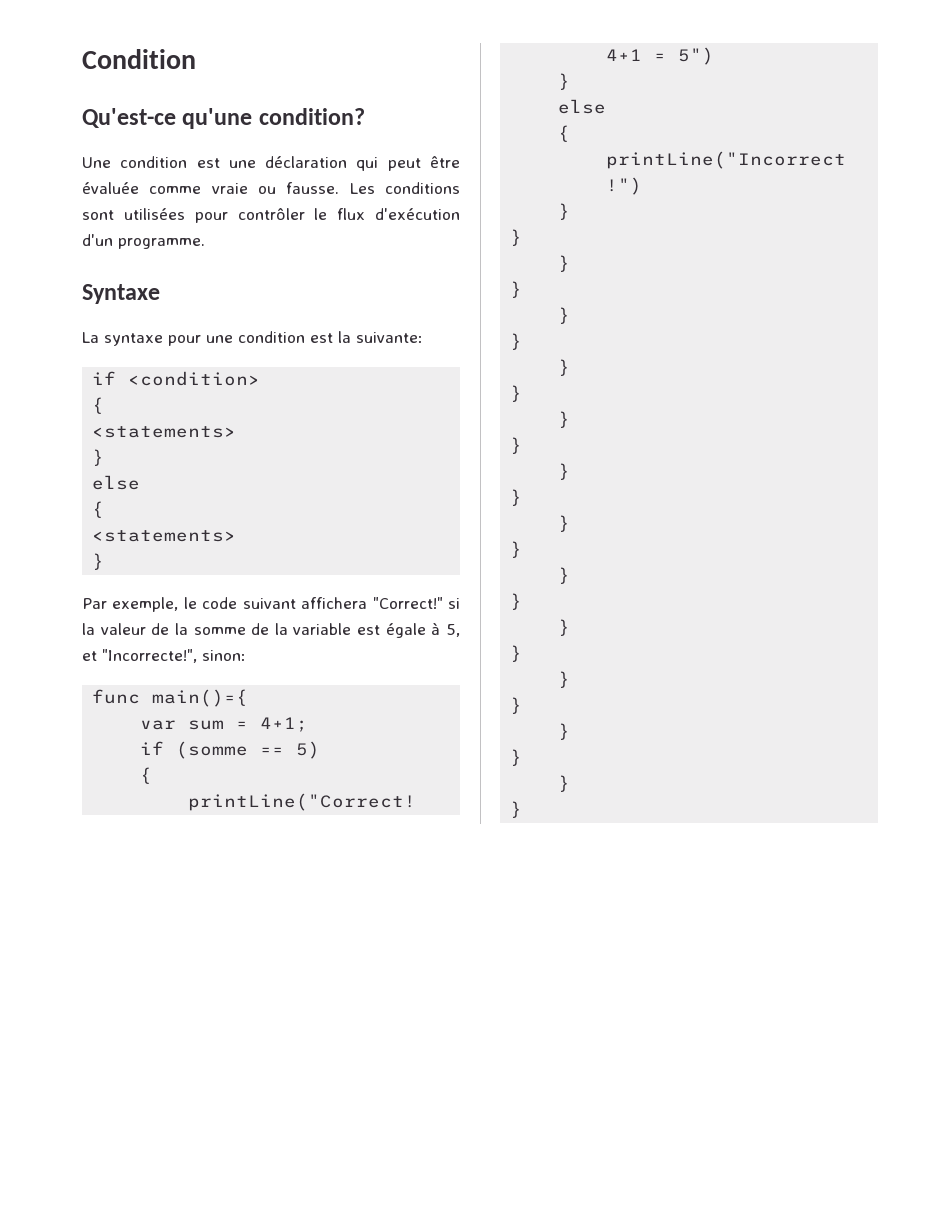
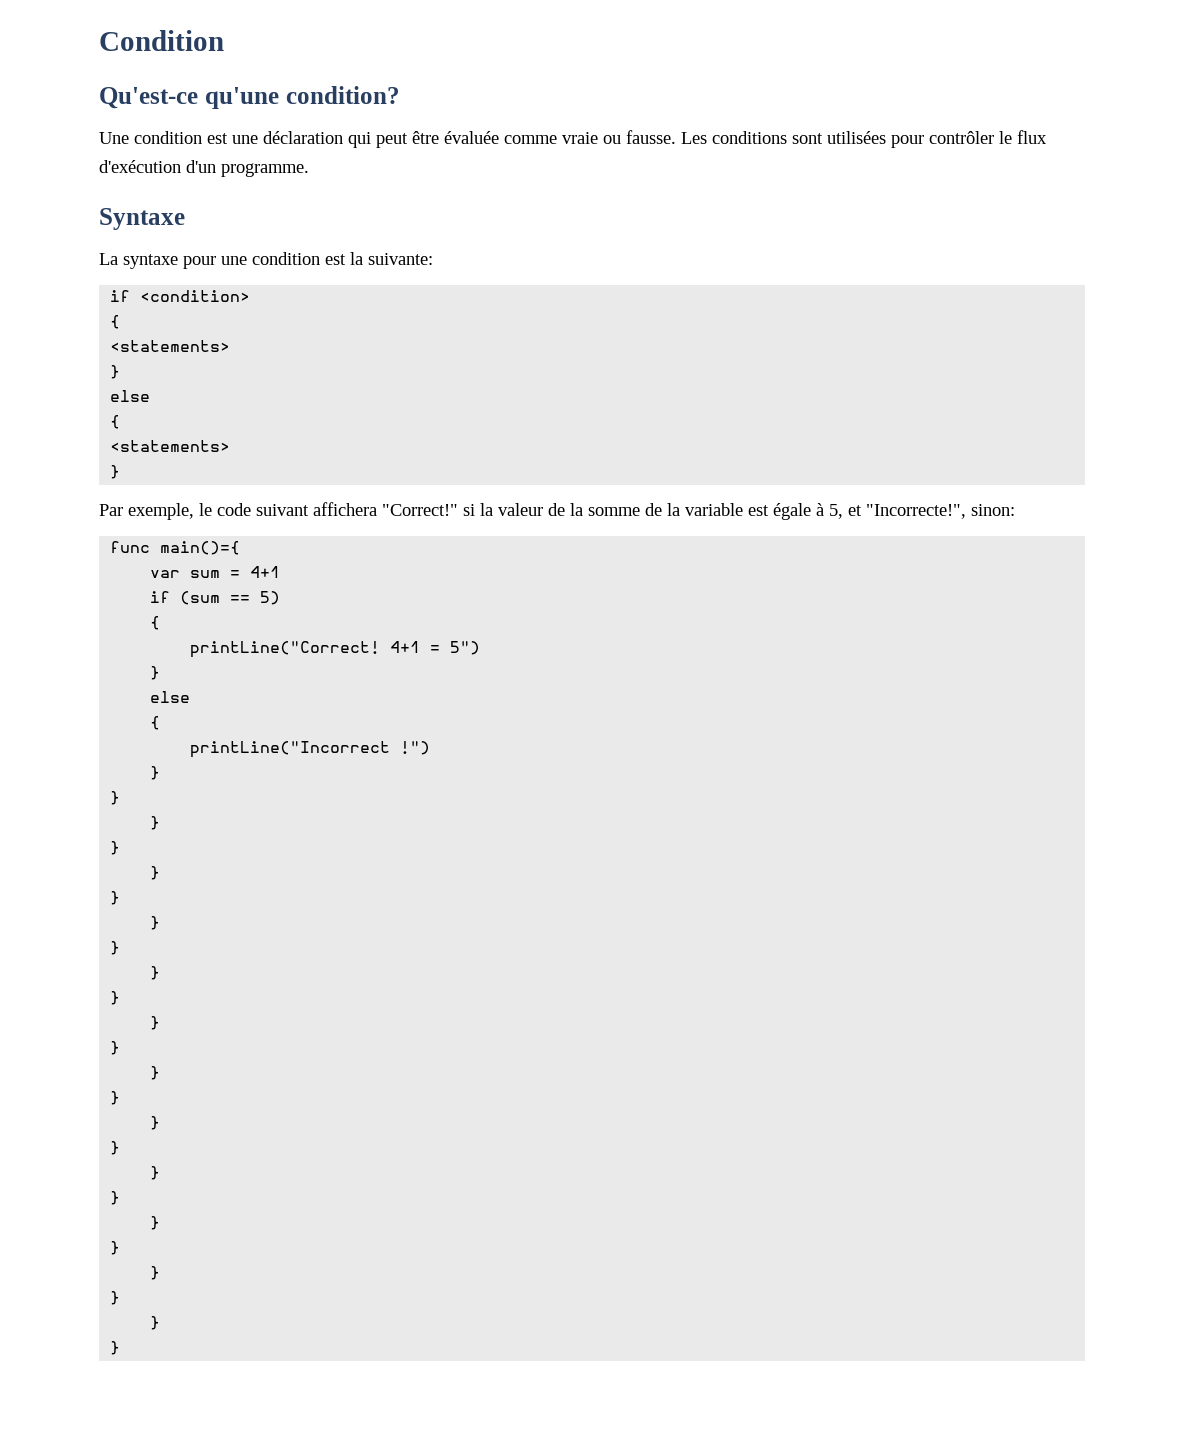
[260,717,309,732] [140,741,249,759] 4+1; // if (somme -> [250,566,281,578] [150,591,221,605] 4+1 // if (sum

